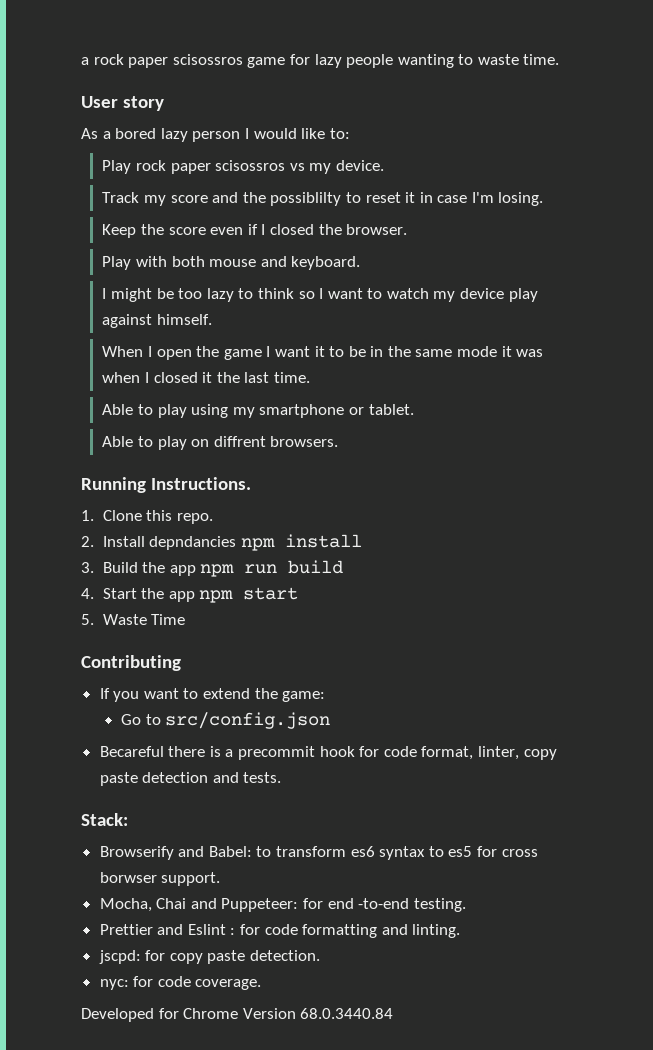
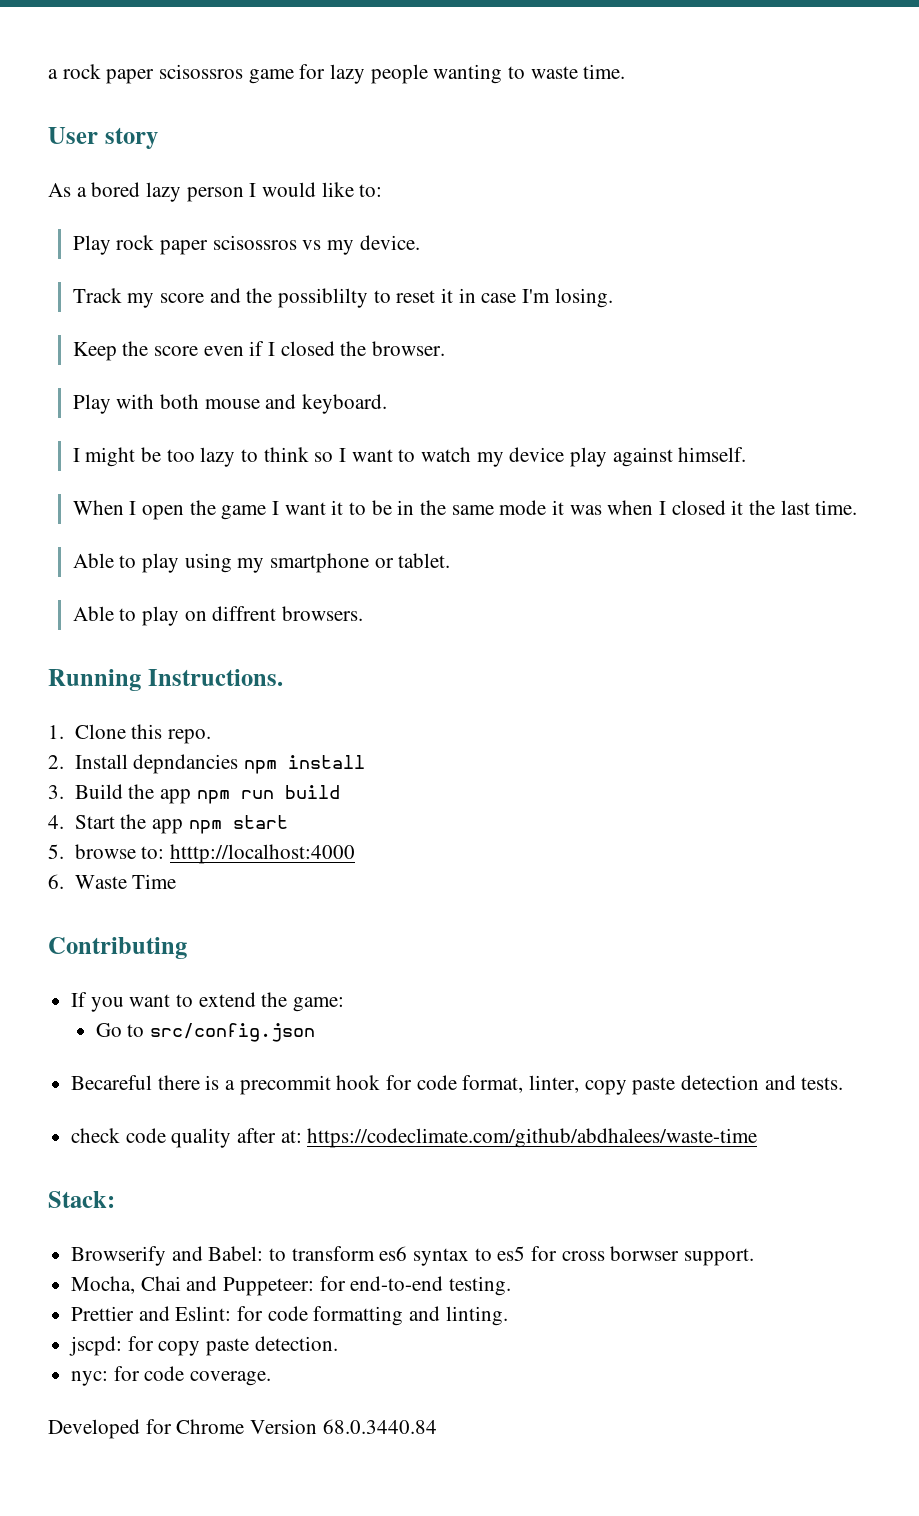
(94, 619) none -> [74,844,355,864] [48,874,64,889] browse to: htttp://localhost:4000 // 6.
(282, 777) none -> [71,1128,758,1148] // check code quality after at: https://codeclimate.com/github/abdhalees/waste-time
[327,898,410,909] end -to-end -> [350,1276,444,1291] end-to-end
[187,924,236,935] Eslint : -> [175,1306,232,1321] Eslint:

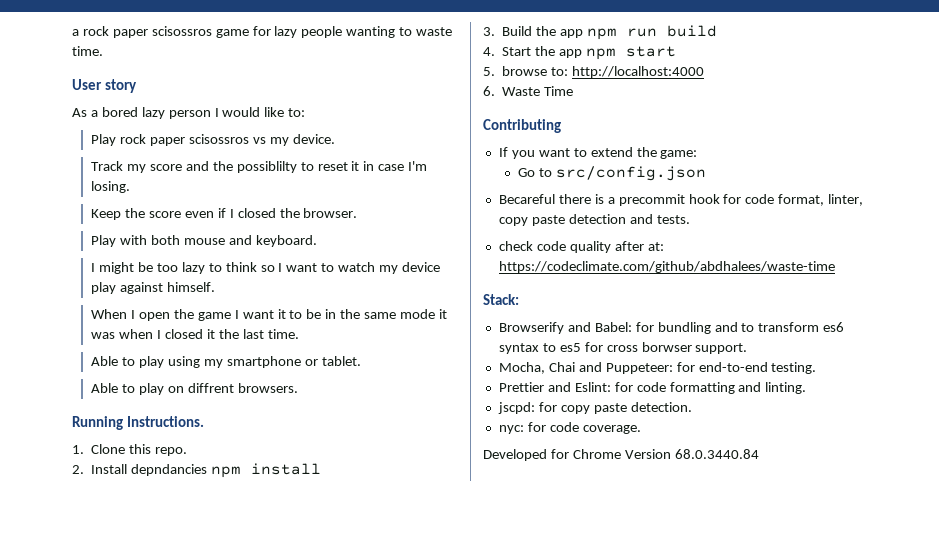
[169,844,355,864] htttp://localhost:4000 -> [572,66,705,78] http://localhost:4000
(264, 1253) none -> [635,322,738,334] for bundling and

